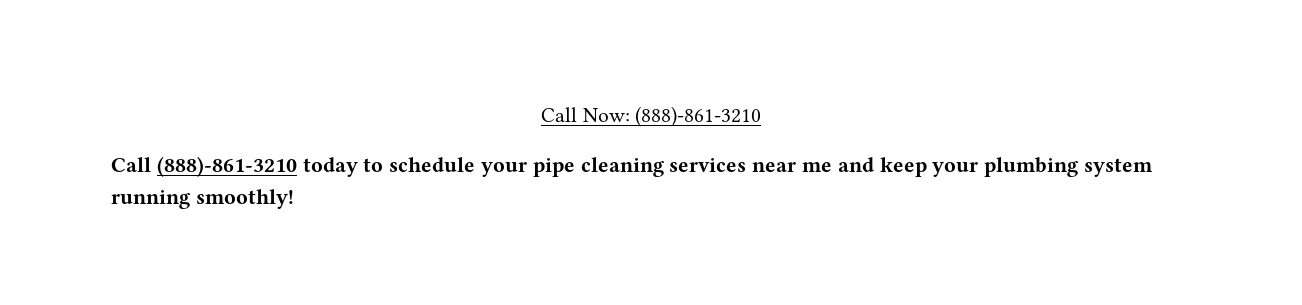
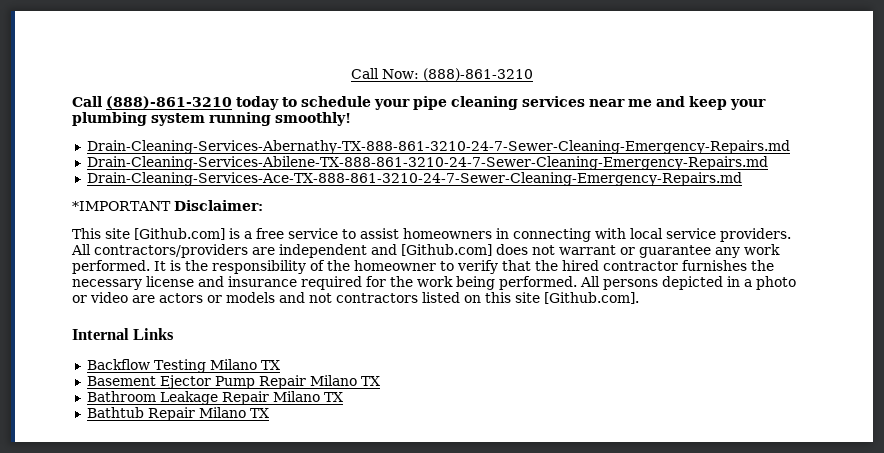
(294, 199) none -> [86,140,790,154] [86,156,768,170] [86,172,742,186] [72,200,263,211] [72,228,791,242] [71,244,780,258] [72,260,774,274] [72,276,796,290] [72,292,639,304] [72,328,175,340] [86,359,280,373] [86,375,380,389] [86,391,343,405] [86,407,269,421] // Drain-Cleaning-Services-Abernathy-TX-888-861-3210-24-7-Sewer-Cleaning-Emergency-Repairs.md // Drain-Cleaning-Services-Abilene-TX-888-861-3210-24-7-Sewer-Cleaning-Emergency-Repairs.md // Drain-Cleaning-Services-Ace-TX-888-861-3210-24-7-Sewer-Cleaning-Emergency-Repairs.md // *IMPORTANT Disclaimer: // This site [Github.com] is a free service to assist homeowners in connecting with local service providers. All contractors/providers are independent and [Github.com] does not warrant or guarantee any work performed. It is the responsibility of the homeowner to verify that the hired contractor furnishes the necessary license and insurance required for the work being performed. All persons depicted in a photo or video are actors or models and not contractors listed on this site [Github.com]. // Internal Links // Backflow Testing Milano TX // Basement Ejector Pump Repair Milano TX // Bathroom Leakage Repair Milano TX // Bathtub Repair Milano TX

